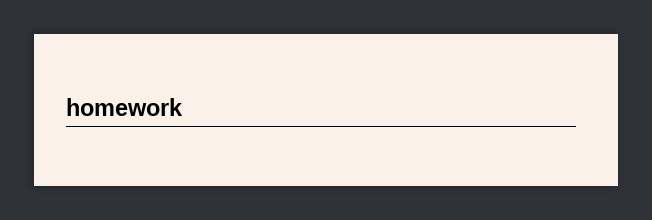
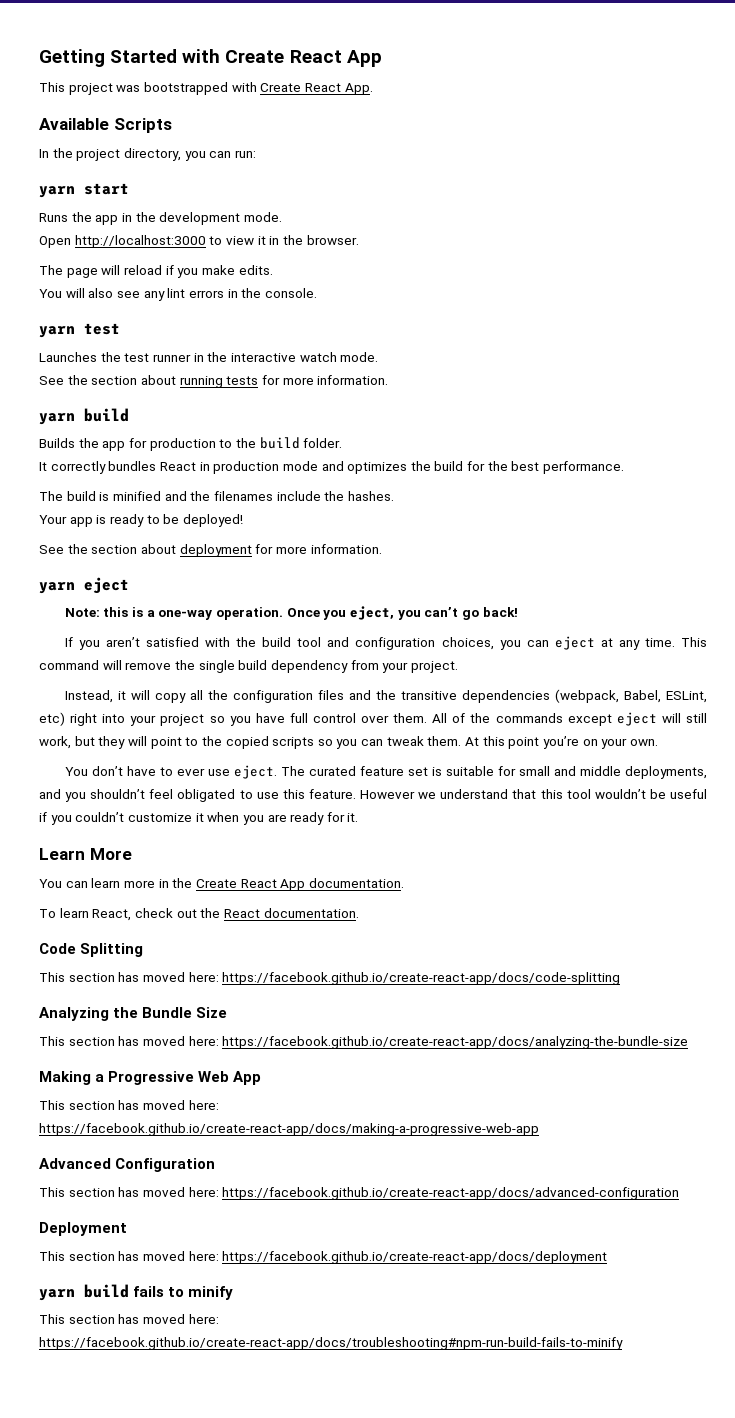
[66,98,183,116] homework -> [39,49,382,67] [39,82,373,95] [39,118,172,133] [39,148,256,161] [39,183,129,198] [39,212,282,225] [39,235,359,248] [39,265,273,278] [39,288,317,301] [39,323,120,338] [39,352,379,362] [39,375,389,388] [39,408,129,425] [39,437,343,451] [39,461,625,474] [39,491,394,501] [39,514,243,527] [39,544,382,557] [39,577,129,594] [64,606,518,620] [64,636,707,650] [39,660,458,673] [64,689,707,703] [39,712,707,726] [39,736,658,749] [64,765,707,779] [39,789,708,802] [39,812,359,825] [39,848,132,860] [39,878,404,891] [39,908,359,921] [39,943,144,957] [39,972,621,985] [39,1007,228,1021] [39,1036,689,1049] [39,1071,262,1085] [39,1100,219,1110] [39,1123,539,1136] [39,1158,216,1172] [39,1187,680,1200] [39,1222,127,1236] [39,1251,608,1264] [39,1284,234,1301] [39,1314,219,1324] [39,1337,623,1350] Getting Started with Create React App // This project was bootstrapped with Create React App. // Available Scripts // In the project directory, you can run: // yarn start // Runs the app in the development mode. // Open http://localhost:3000 to view it in the browser. // The page will reload if you make edits. // You will also see any lint errors in the console. // yarn test // Launches the test runner in the interactive watch mode. // See the section about running tests for more information. // yarn build // Builds the app for production to the build folder. // It correctly bundles React in production mode and optimizes the build for the best performance. // The build is minified and the filenames include the hashes. // Your app is ready to be deployed! // See the section about deployment for more information. // yarn eject // Note: this is a one-way operation. Once you eject, you can’t go back! // If you aren’t satisfied with the build tool and configuration choices, you can eject at any time. This command will remove the single build dependency from your project. // Instead, it will copy all the configuration files and the transitive dependencies (webpack, Babel, ESLint, etc) right into your project so you have full control over them. All of the commands except eject will still work, but they will point to the copied scripts so you can tweak them. At this point you’re on your own. // You don’t have to ever use eject. The curated feature set is suitable for small and middle deployments, and you shouldn’t feel obligated to use this feature. However we understand that this tool wouldn’t be useful if you couldn’t customize it when you are ready for it. // Learn More // You can learn more in the Create React App documentation. // To learn React, check out the React documentation. // Code Splitting // This section has moved here: https://facebook.github.io/create-react-app/docs/code-splitting // Analyzing the Bundle Size // This section has moved here: https://facebook.github.io/create-react-app/docs/analyzing-the-bundle-size // Making a Progressive Web App // This section has moved here: https://facebook.github.io/create-react-app/docs/making-a-progressive-web-app // Advanced Configuration // This section has moved here: https://facebook.github.io/create-react-app/docs/advanced-configuration // Deployment // This section has moved here: https://facebook.github.io/create-react-app/docs/deployment // yarn build fails to minify // This section has moved here: https://facebook.github.io/create-react-app/docs/troubleshooting#npm-run-build-fails-to-minify

